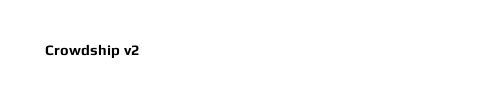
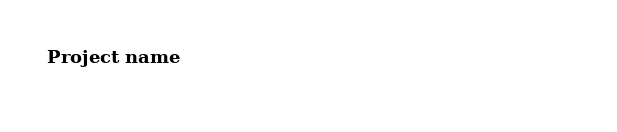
[45,44,139,59] Crowdship v2 -> [47,50,180,67] Project name

